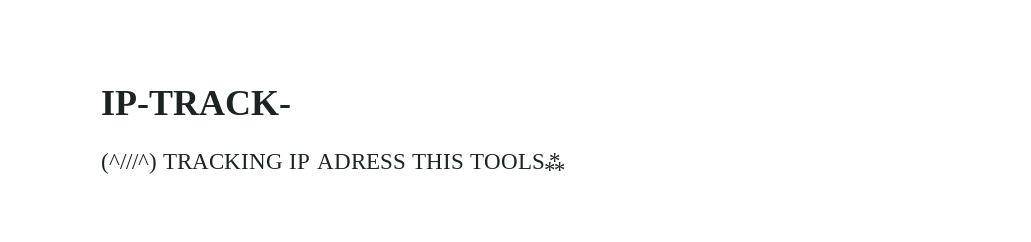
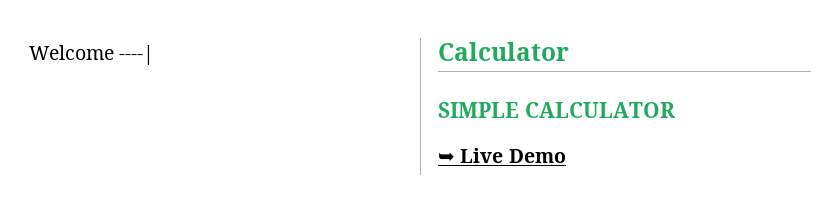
[101,91,291,115] [101,153,566,174] IP-TRACK- // (^///^) TRACKING IP ADRESS THIS TOOLS⁂ -> [29,45,155,65] [438,42,569,61] [438,102,675,118] [438,148,566,163] Welcome ----| // Calculator // SIMPLE CALCULATOR // ➥ Live Demo

